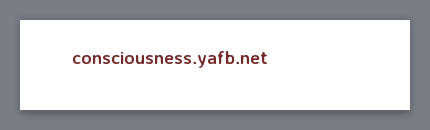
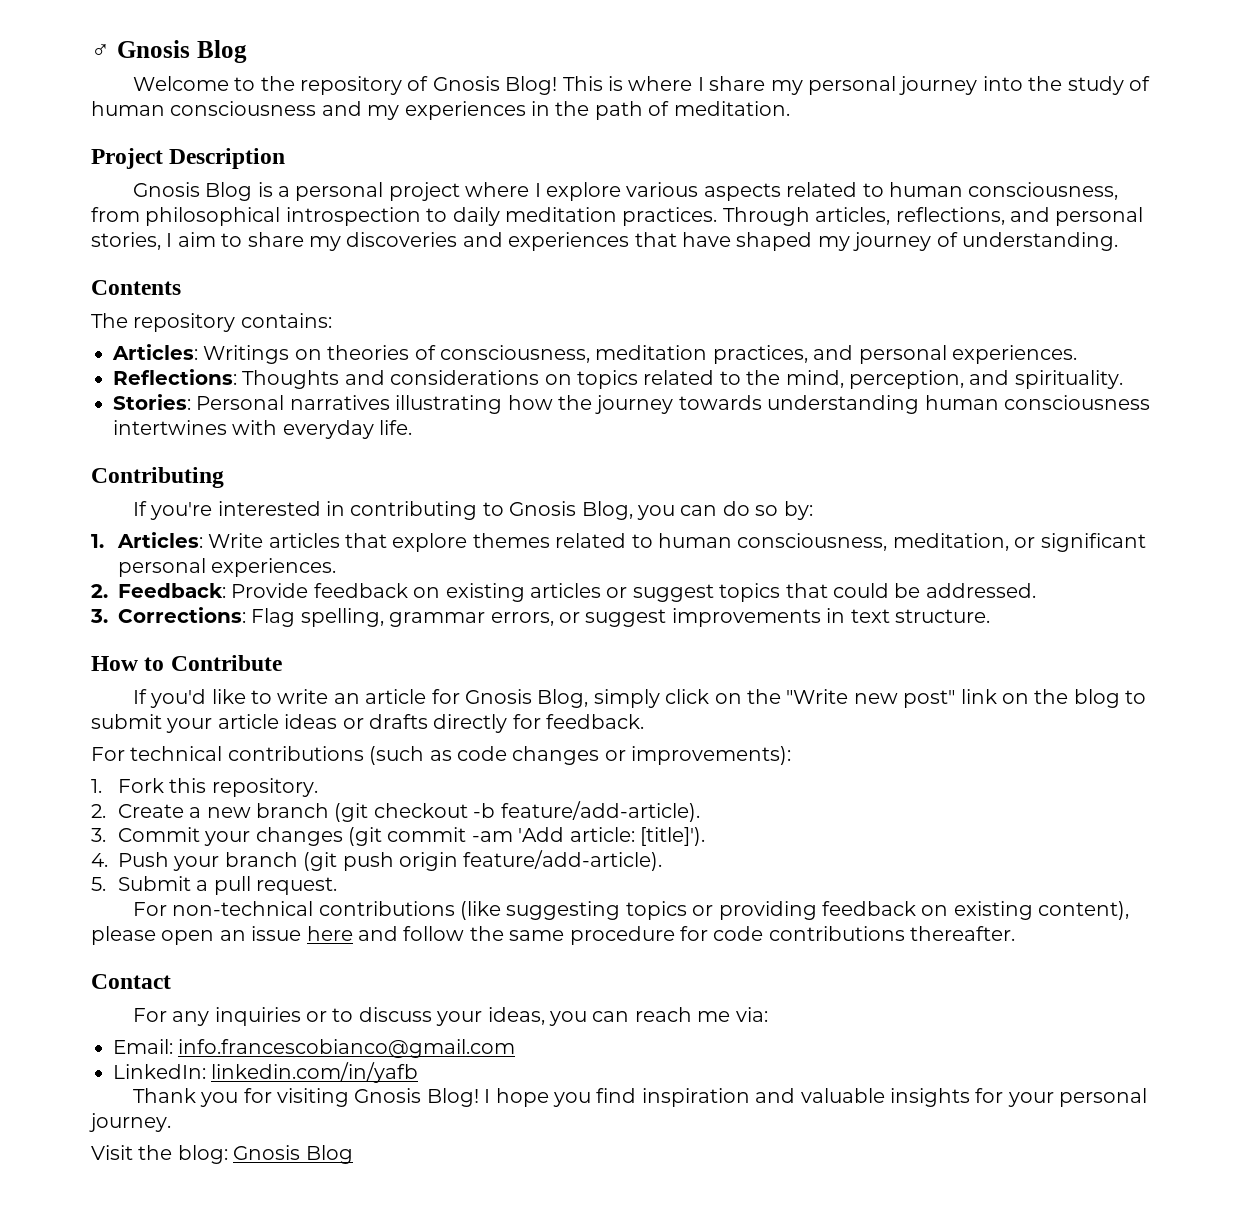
[72,51,268,68] consciousness.yafb.net -> [91,40,247,63] [132,76,1151,95] [91,101,790,120] [91,148,286,169] [132,182,1119,201] [91,207,1144,226] [91,232,1118,251] [91,280,181,295] [91,313,332,332] [112,344,1077,364] [113,369,1123,389] [113,394,1150,414] [113,420,413,439] [91,467,224,488] [132,501,813,520] [91,532,1146,552] [117,558,337,577] [91,583,1036,602] [90,607,990,627] [91,655,282,671] [132,689,1147,708] [91,714,645,733] [91,746,792,765] [91,778,318,797] [91,801,700,822] [91,827,705,846] [91,850,663,871] [91,876,337,895] [132,901,1130,920] [91,926,1016,945] [91,974,171,989] [132,1007,768,1026] [113,1039,516,1058] [113,1062,419,1083] [132,1088,1148,1107] [89,1113,171,1132] [91,1145,353,1164] ♂ Gnosis Blog // Welcome to the repository of Gnosis Blog! This is where I share my personal journey into the study of human consciousness and my experiences in the path of meditation. // Project Description // Gnosis Blog is a personal project where I explore various aspects related to human consciousness, from philosophical introspection to daily meditation practices. Through articles, reflections, and personal stories, I aim to share my discoveries and experiences that have shaped my journey of understanding. // Contents // The repository contains: // Articles: Writings on theories of consciousness, meditation practices, and personal experiences. // Reflections: Thoughts and considerations on topics related to the mind, perception, and spirituality. // Stories: Personal narratives illustrating how the journey towards understanding human consciousness intertwines with everyday life. // Contributing // If you're interested in contributing to Gnosis Blog, you can do so by: // 1. Articles: Write articles that explore themes related to human consciousness, meditation, or significant personal experiences. // 2. Feedback: Provide feedback on existing articles or suggest topics that could be addressed. // 3. Corrections: Flag spelling, grammar errors, or suggest improvements in text structure. // How to Contribute // If you'd like to write an article for Gnosis Blog, simply click on the "Write new post" link on the blog to submit your article ideas or drafts directly for feedback. // For technical contributions (such as code changes or improvements): // 1. Fork this repository. // 2. Create a new branch (git checkout -b feature/add-article). // 3. Commit your changes (git commit -am 'Add article: [title]'). // 4. Push your branch (git push origin feature/add-article). // 5. Submit a pull request. // For non-technical contributions (like suggesting topics or providing feedback on existing content), please open an issue here and follow the same procedure for code contributions thereafter. // Contact // For any inquiries or to discuss your ideas, you can reach me via: // Email: info.francescobianco@gmail.com // LinkedIn: linkedin.com/in/yafb // Thank you for visiting Gnosis Blog! I hope you find inspiration and valuable insights for your personal journey. // Visit the blog: Gnosis Blog

